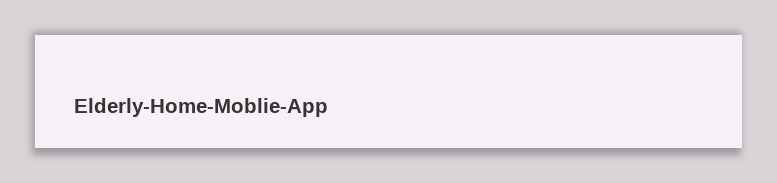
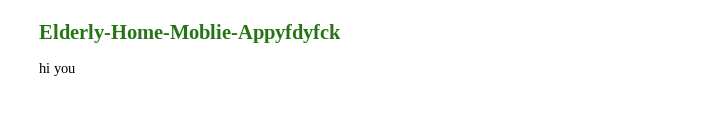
[74,98,328,117] Elderly-Home-Moblie-App -> [39,24,341,43] [39,63,75,76] Elderly-Home-Moblie-Appyfdyfck // hi you

